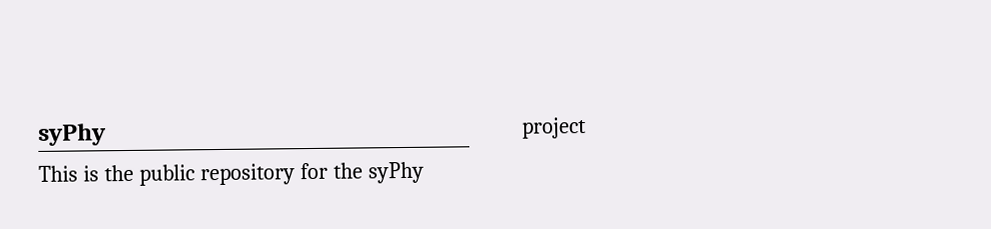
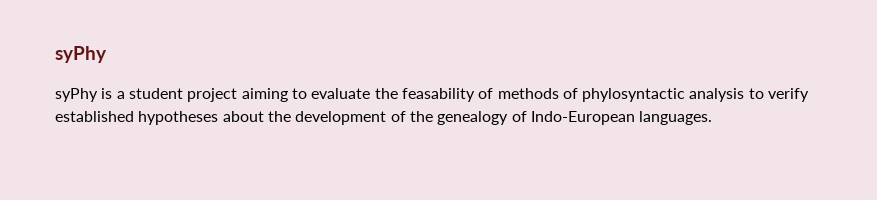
[38,161,424,186] [522,117,587,139] This is the public repository for the syPhy project -> [55,88,810,102] [55,111,713,125] syPhy is a student project aiming to evaluate the feasability of methods of phylosyntactic analysis to verify established hypotheses about the development of the genealogy of Indo-European languages.

